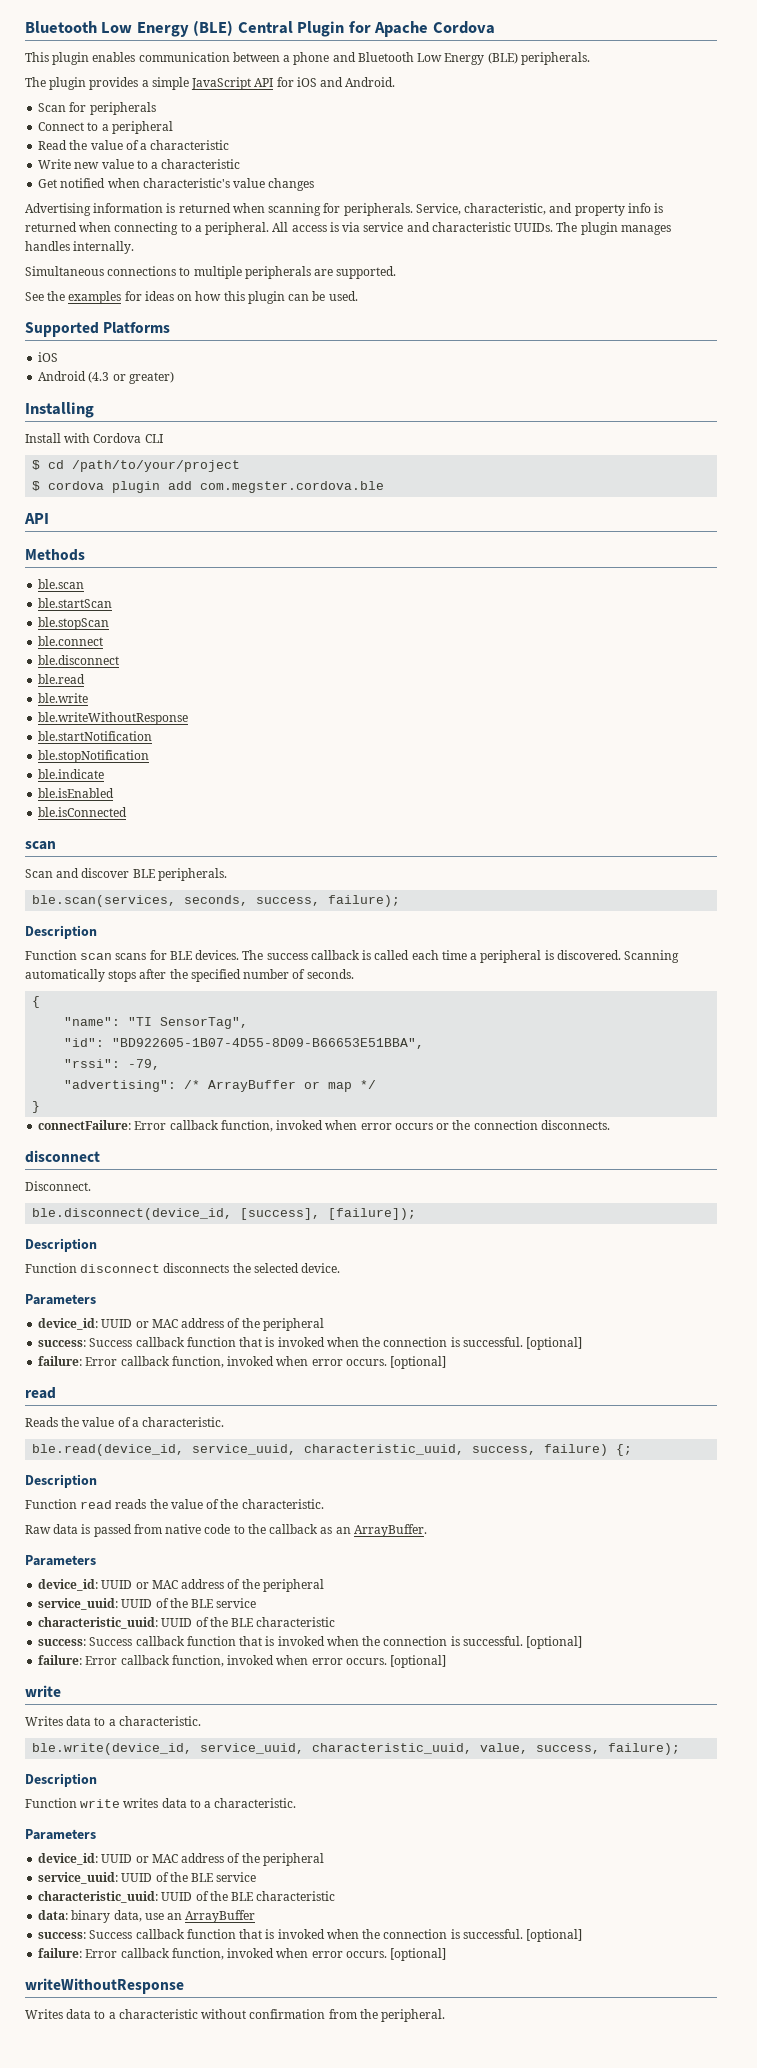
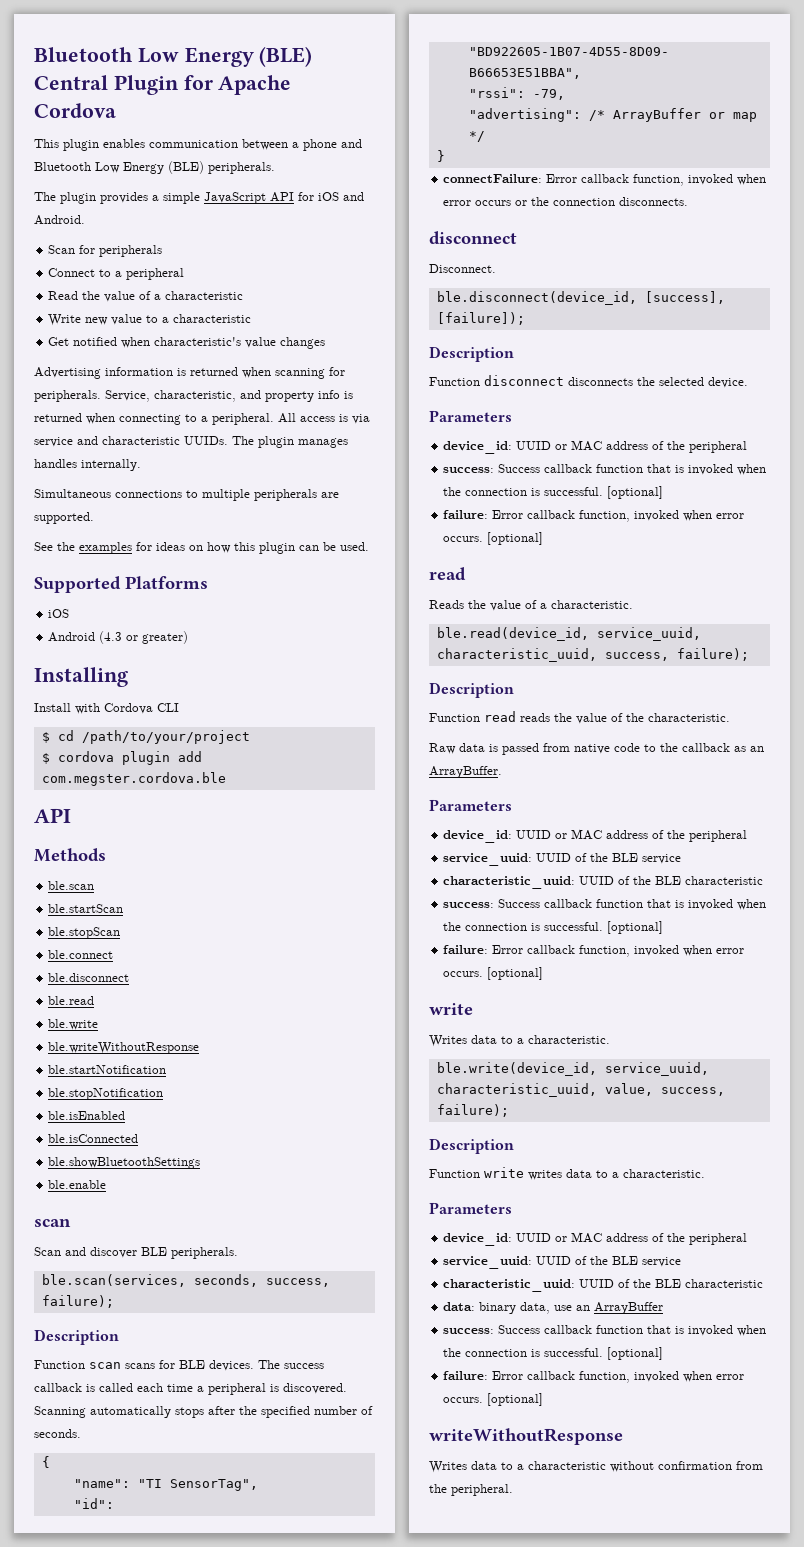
[38,769,105,779] // ble.indicate -> (164, 1094) none
(128, 812) none -> [48,1157,201,1169] [48,1180,107,1189] // ble.showBluetoothSettings // ble.enable
[544,1444,633,1456] failure) {; -> [676,648,749,661] failure);

